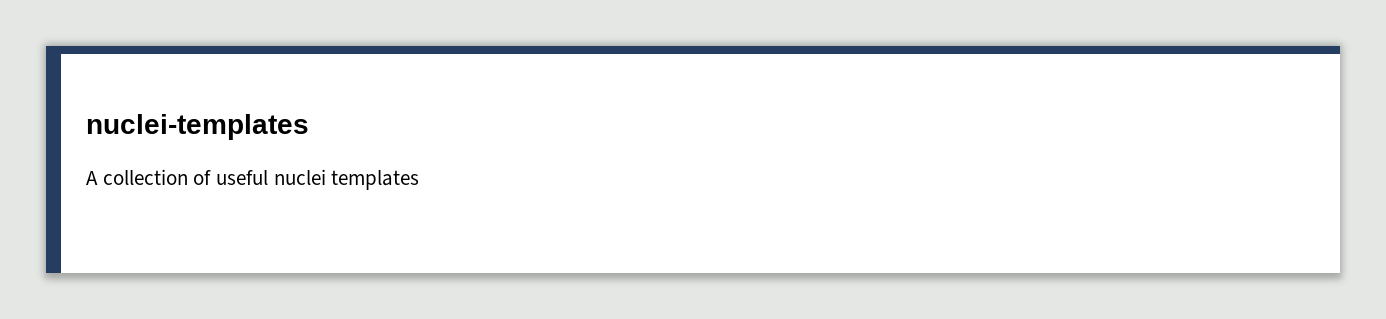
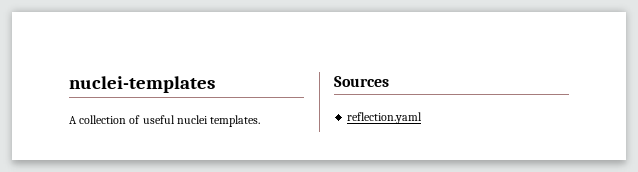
[331,170,420,190] templates -> [210,115,261,127] [334,76,389,87] [347,112,423,124] templates. // Sources // reflection.yaml

